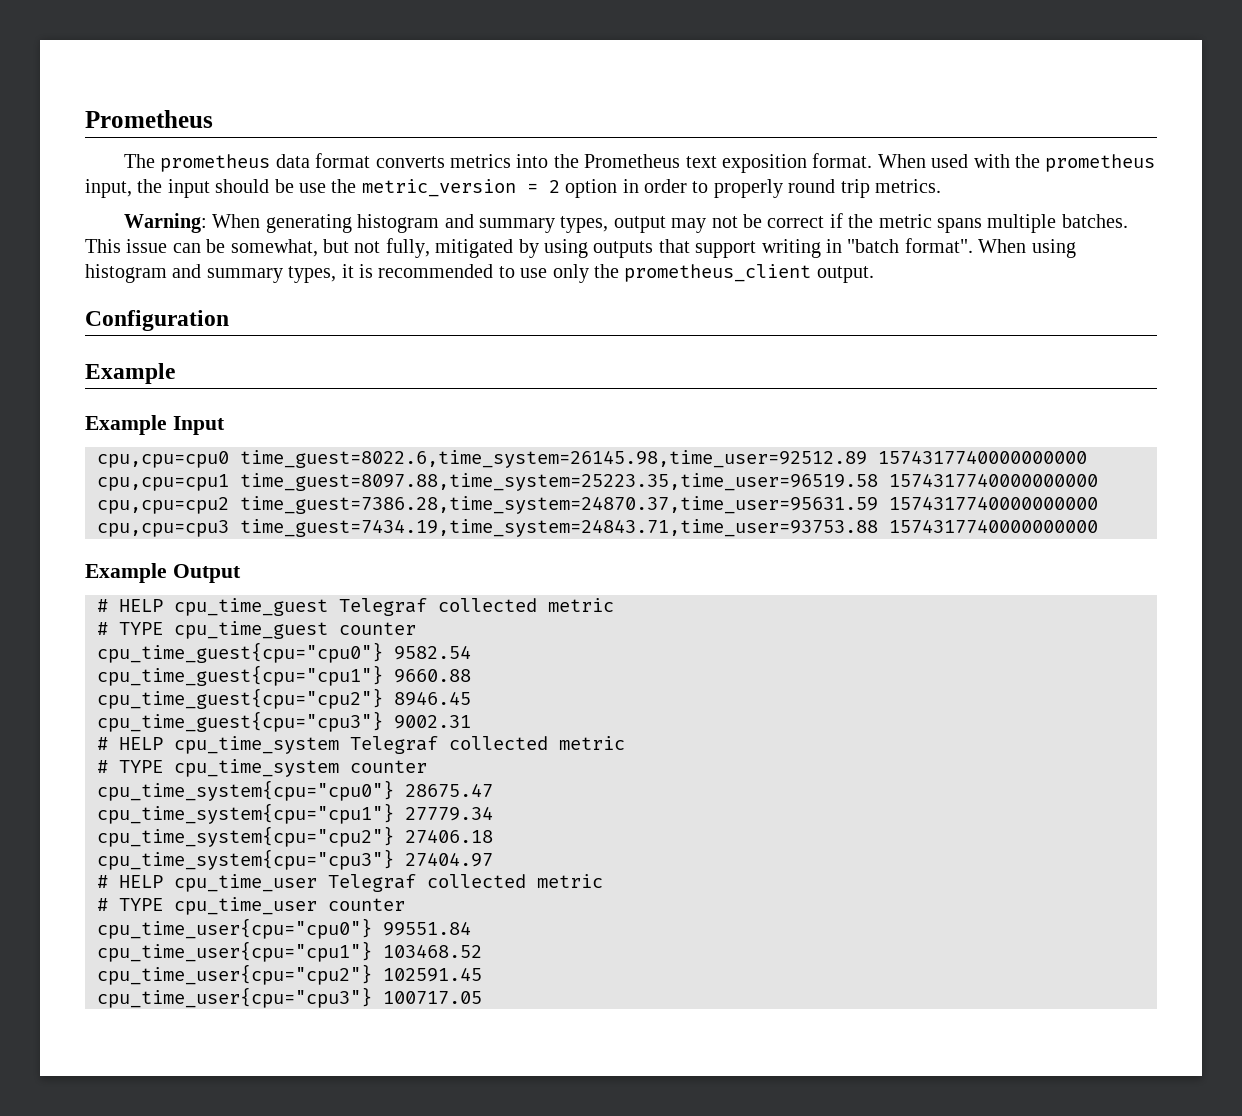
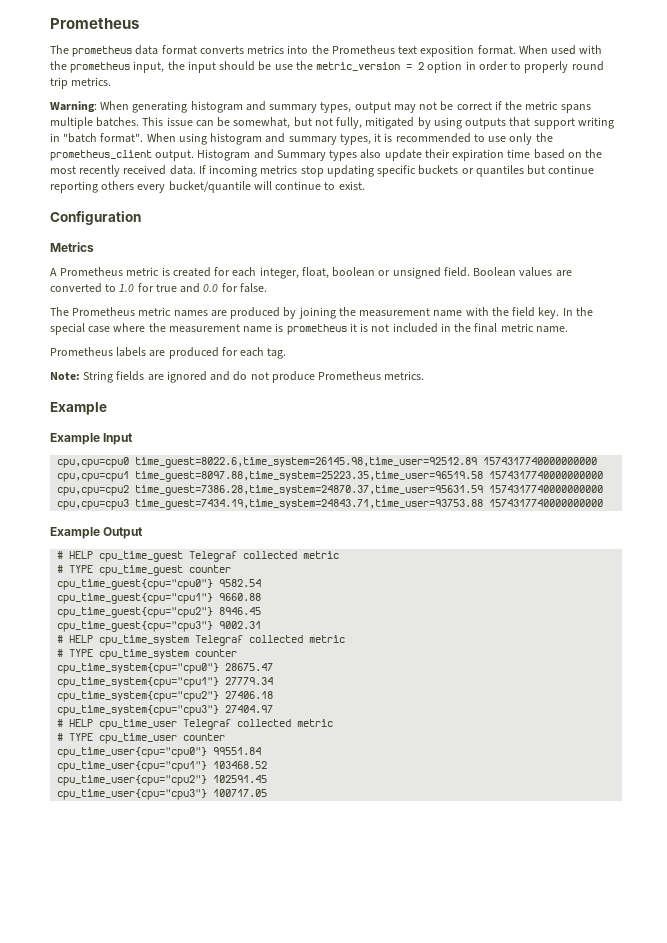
[85,310,229,331] // Configuration -> [197,149,603,161] [50,165,595,177] [50,181,365,193] [50,211,141,225] [50,242,94,252] [50,267,572,279] [50,283,267,293] [50,307,593,319] [50,323,568,335] [50,347,287,359] [50,371,425,383] Histogram and Summary types also update their expiration time based on the most recently received data. If incoming metrics stop updating specific buckets or quantiles but continue reporting others every bucket/quantile will continue to exist. // Configuration // Metrics // A Prometheus metric is created for each integer, float, boolean or unsigned field. Boolean values are converted to 1.0 for true and 0.0 for false. // The Prometheus metric names are produced by joining the measurement name with the field key. In the special case where the measurement name is prometheus it is not included in the final metric name. // Prometheus labels are produced for each tag. // Note: String fields are ignored and do not produce Prometheus metrics.

